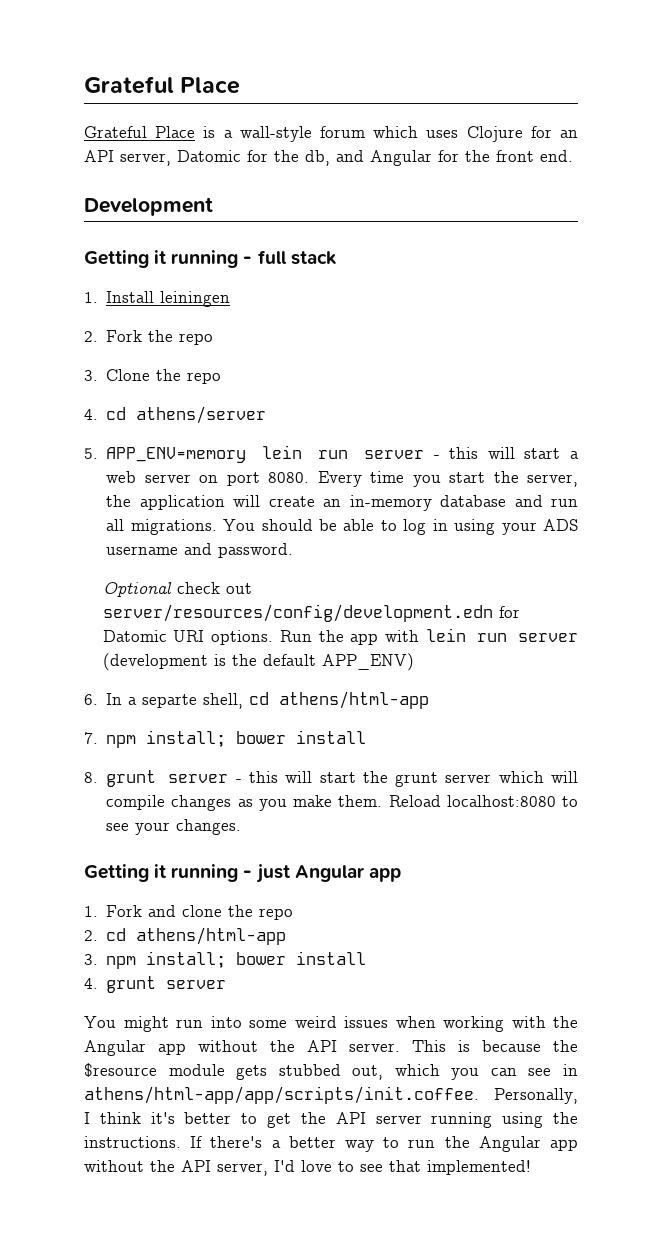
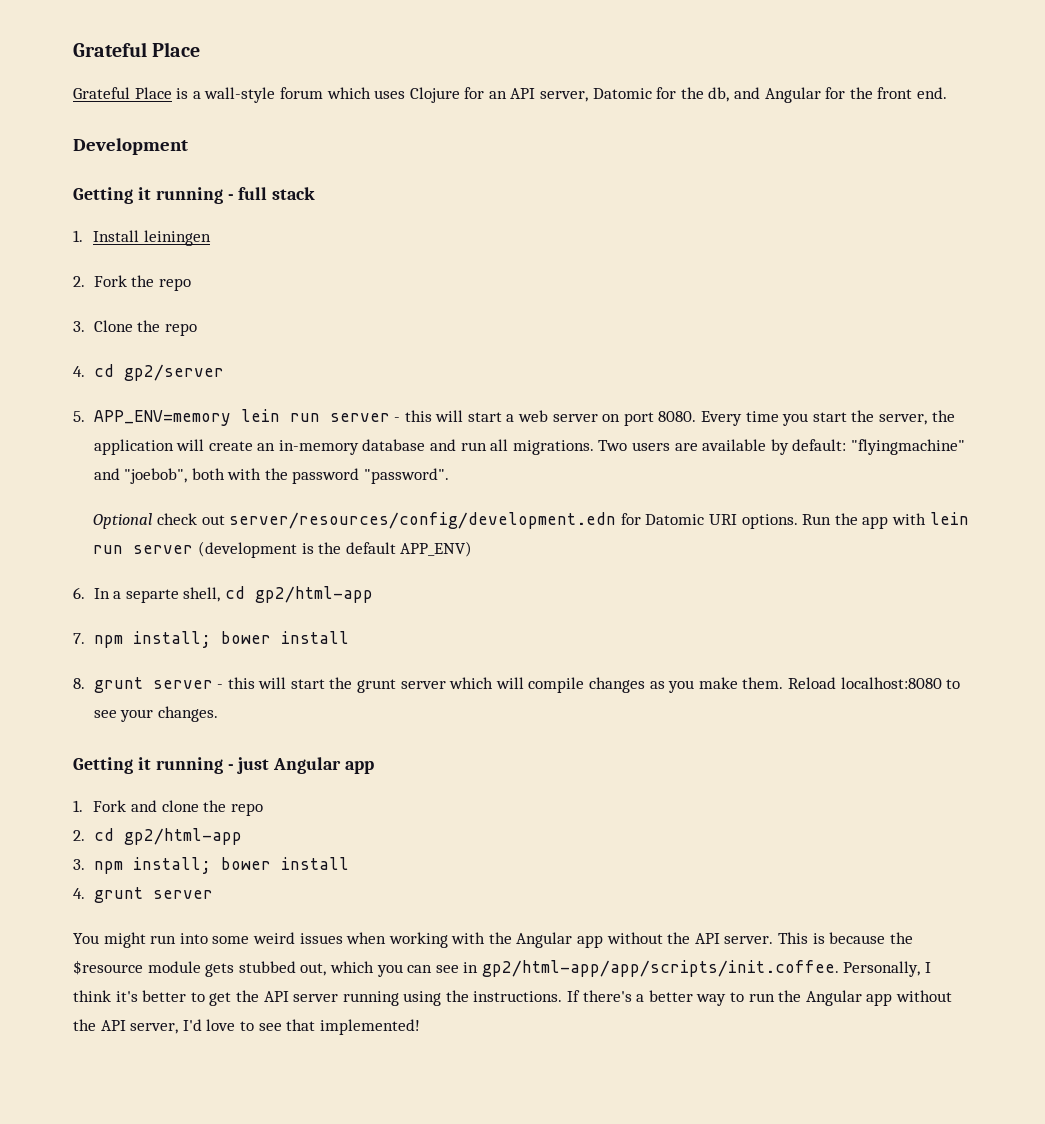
[136,406,267,424] athens/server -> [123,364,224,381] gp2/server
[223,519,578,535] [106,543,294,558] You should be able to log in using your ADS username and password. -> [598,439,965,455] [93,468,450,484] Two users are available by default: "flyingmachine" and "joebob", both with the password "password".
[279,691,430,709] athens/html-app -> [254,586,373,603] gp2/html-app
[136,927,287,945] athens/html-app -> [123,828,242,845] gp2/html-app
[84,1086,479,1104] athens/html-app/app/scripts/init.coffee. -> [481,960,839,977] gp2/html-app/app/scripts/init.coffee.

